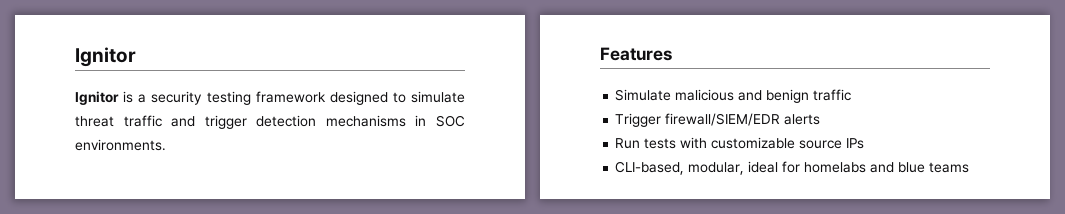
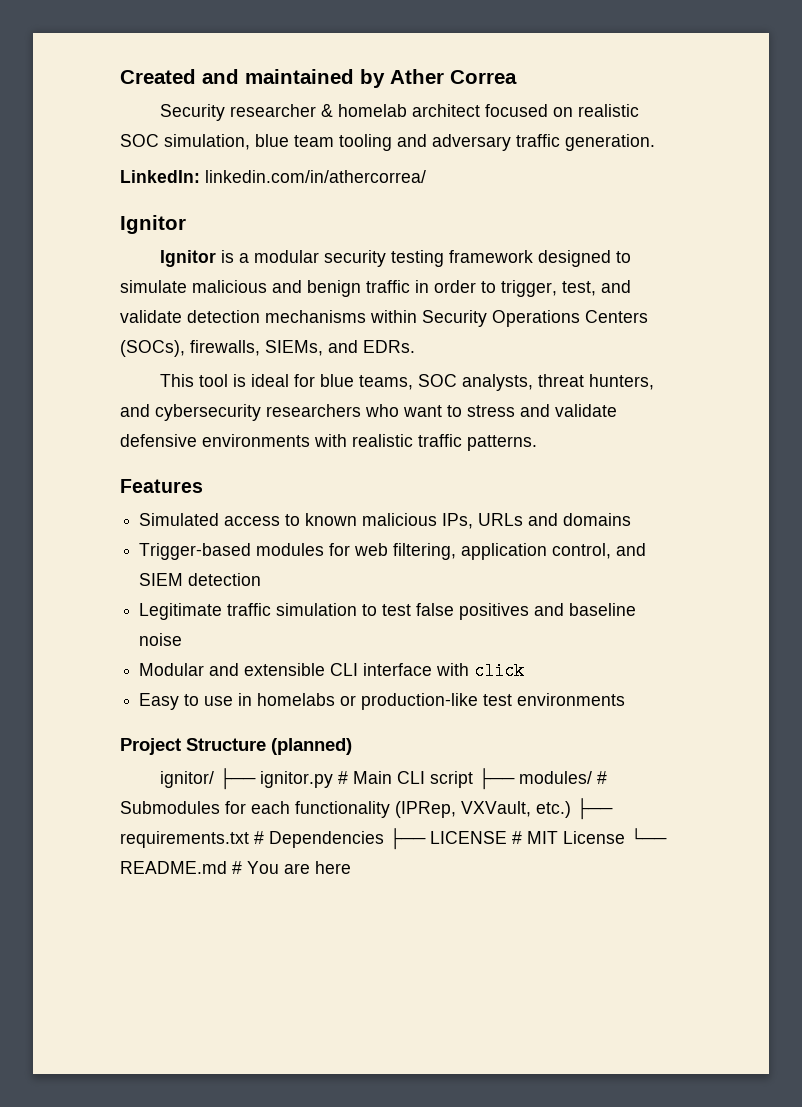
(75, 57) none -> [120,69,517,88] [159,104,639,121] [120,134,655,151] [120,170,426,183] Created and maintained by Ather Correa // Security researcher & homelab architect focused on realistic SOC simulation, blue team tooling and adversary traffic generation. // LinkedIn: linkedin.com/in/athercorrea/ //
(147, 98) none -> [253,250,319,263] modular
[75,115,465,129] [75,139,166,151] [600,47,672,61] [615,89,852,103] [615,113,821,127] [615,137,865,149] [615,161,970,175] threat traffic and trigger detection mechanisms in SOC environments. // Features // Simulate malicious and benign traffic // Trigger firewall/SIEM/EDR alerts // Run tests with customizable source IPs // CLI-based, modular, ideal for homelabs and blue teams -> [192,280,631,297] [120,310,648,327] [120,340,415,357] [159,374,654,391] [120,404,617,421] [120,434,537,451] [120,479,203,493] [139,513,632,529] [139,543,647,560] [139,573,262,586] [139,603,637,620] [139,633,183,646] [139,662,525,680] [139,693,626,710] [120,738,352,755] [159,768,607,790] [120,798,613,820] [120,828,667,850] [120,861,351,874] malicious and benign traffic in order to trigger, test, and validate detection mechanisms within Security Operations Centers (SOCs), firewalls, SIEMs, and EDRs. // This tool is ideal for blue teams, SOC analysts, threat hunters, and cybersecurity researchers who want to stress and validate defensive environments with realistic traffic patterns. // Features // Simulated access to known malicious IPs, URLs and domains // Trigger-based modules for web filtering, application control, and SIEM detection // Legitimate traffic simulation to test false positives and baseline noise // Modular and extensible CLI interface with click // Easy to use in homelabs or production-like test environments // Project Structure (planned) // ignitor/ ├── ignitor.py # Main CLI script ├── modules/ # Submodules for each functionality (IPRep, VXVault, etc.) ├── requirements.txt # Dependencies ├── LICENSE # MIT License └── README.md # You are here

